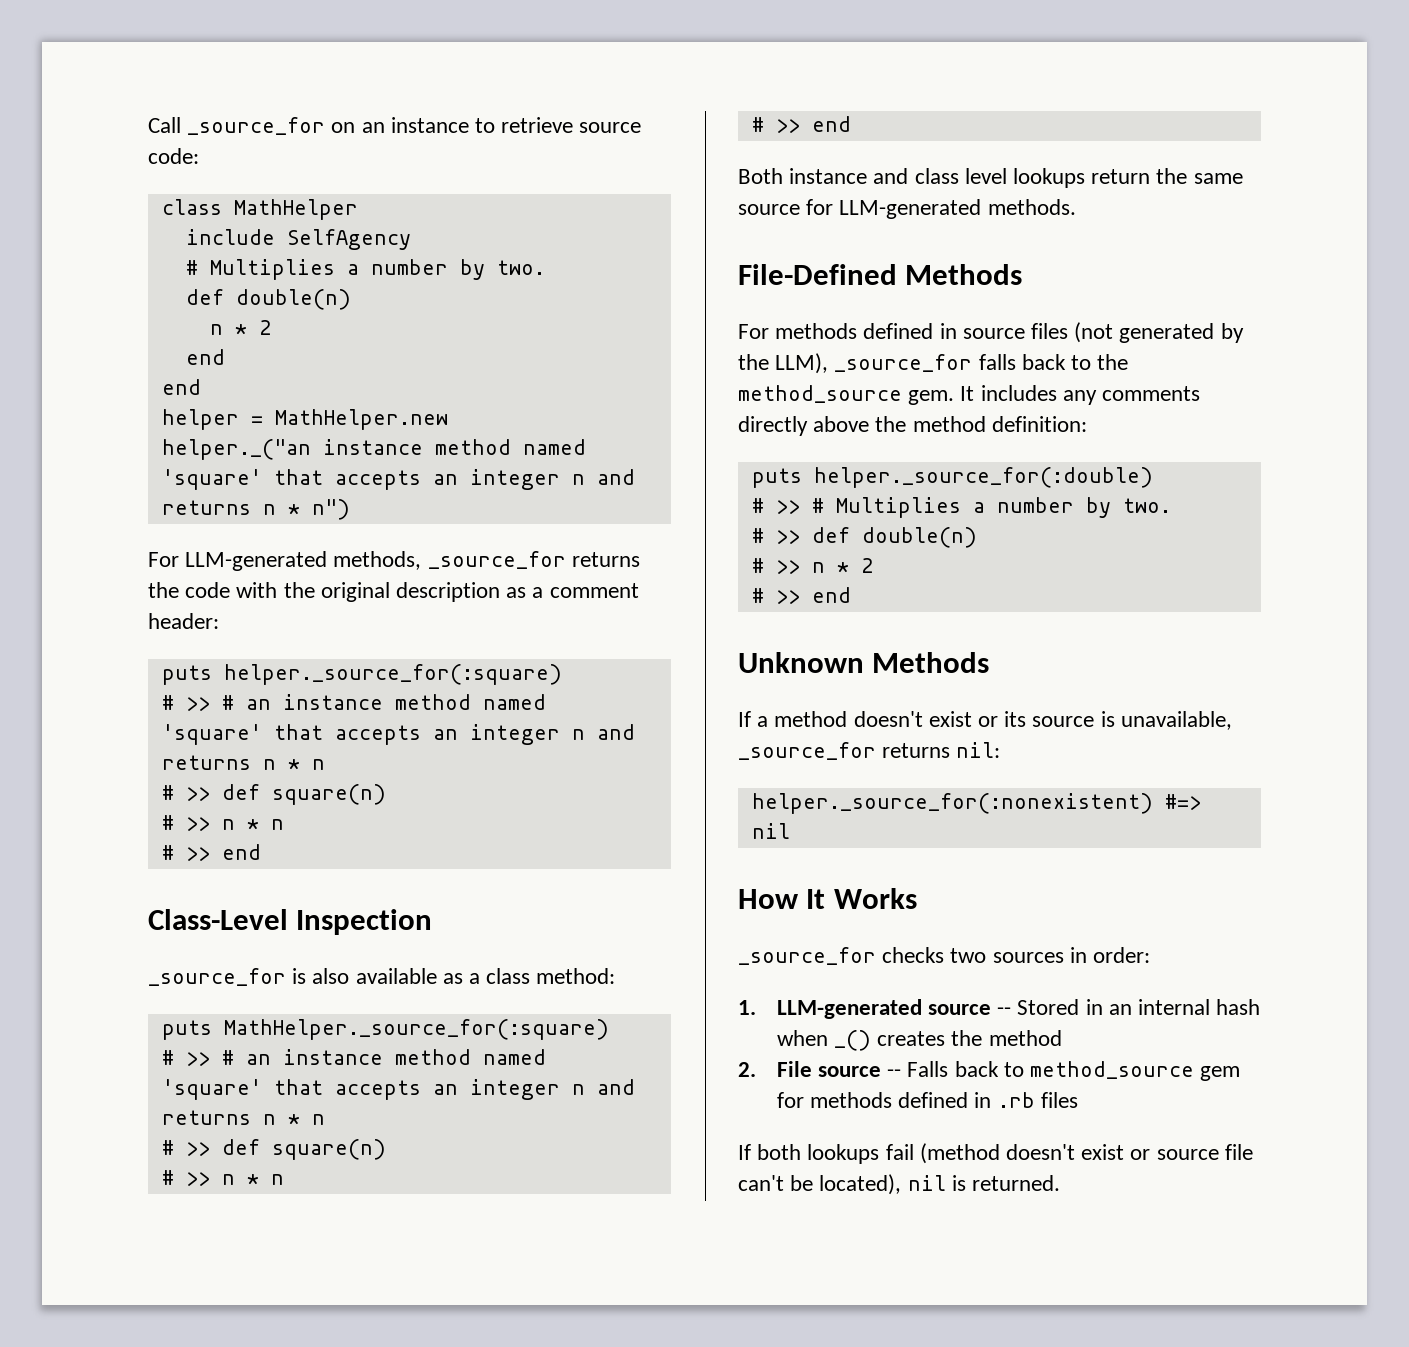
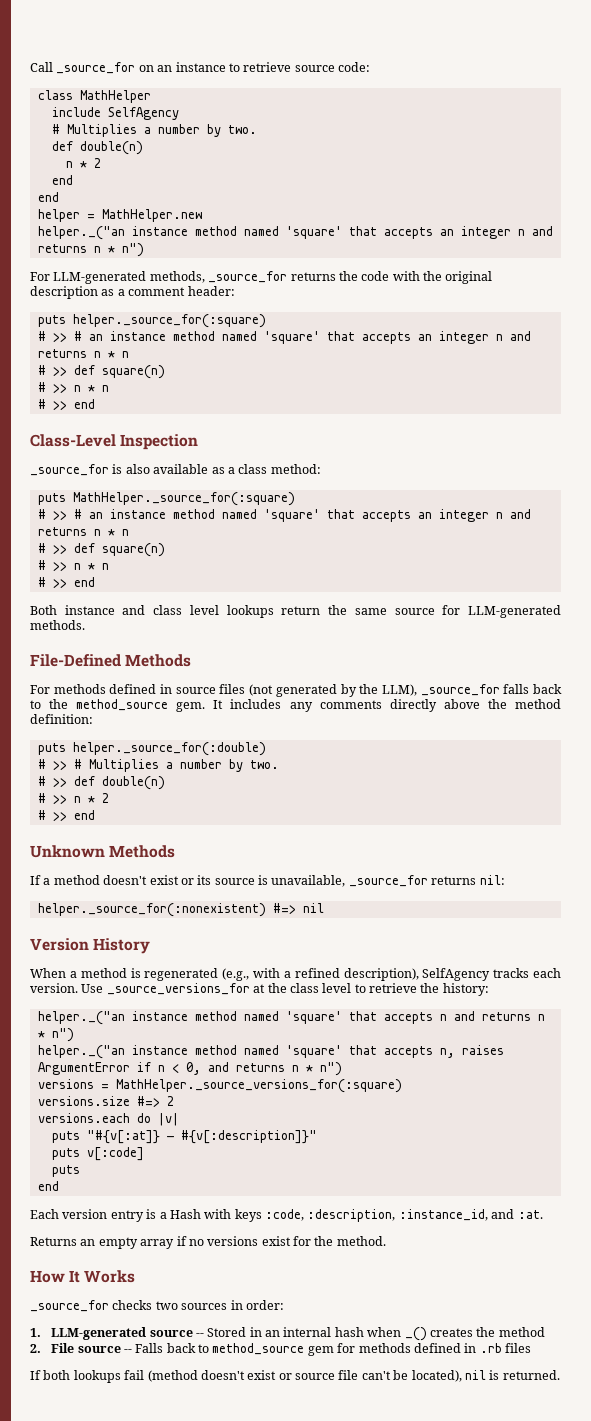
(790, 831) none -> [30,938,151,954] [30,968,561,981] [30,983,489,996] [37,1011,545,1025] [37,1028,74,1042] [37,1045,504,1059] [37,1062,342,1076] [37,1079,402,1093] [37,1096,174,1107] [37,1113,179,1126] [51,1130,317,1144] [51,1147,144,1161] [51,1165,80,1177] [37,1181,59,1191] [30,1209,543,1222] [30,1236,386,1249] // Version History // When a method is regenerated (e.g., with a refined description), SelfAgency tracks each version. Use _source_versions_for at the class level to retrieve the history: // helper._("an instance method named 'square' that accepts n and returns n * n") // helper._("an instance method named 'square' that accepts n, raises ArgumentError if n < 0, and returns n * n") // versions = MathHelper._source_versions_for(:square) // versions.size #=> 2 // versions.each do |v| // puts "#{v[:at]} — #{v[:description]}" // puts v[:code] // puts // end // Each version entry is a Hash with keys :code, :description, :instance_id, and :at. // Returns an empty array if no versions exist for the method.

